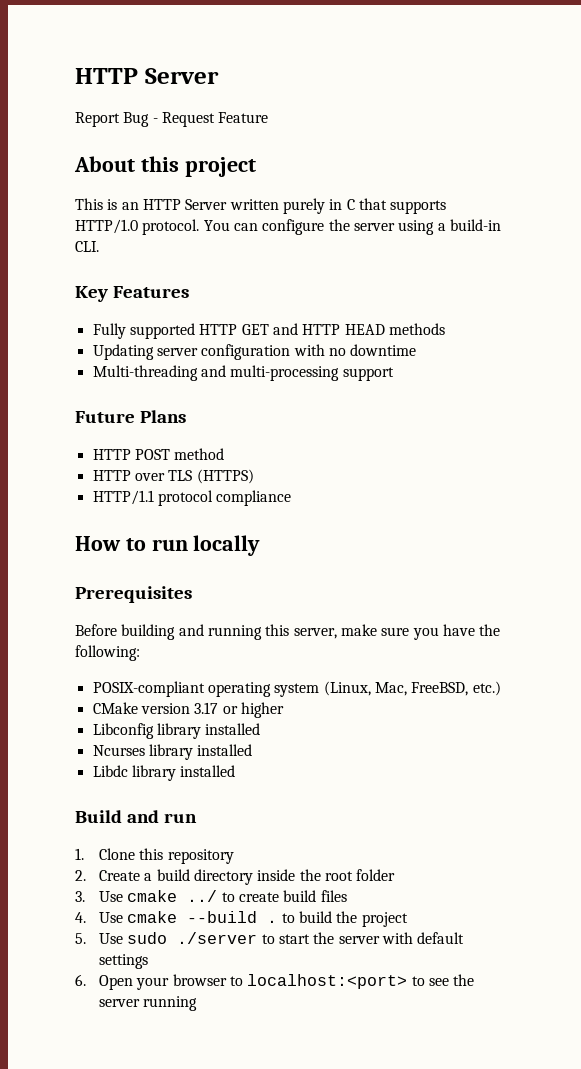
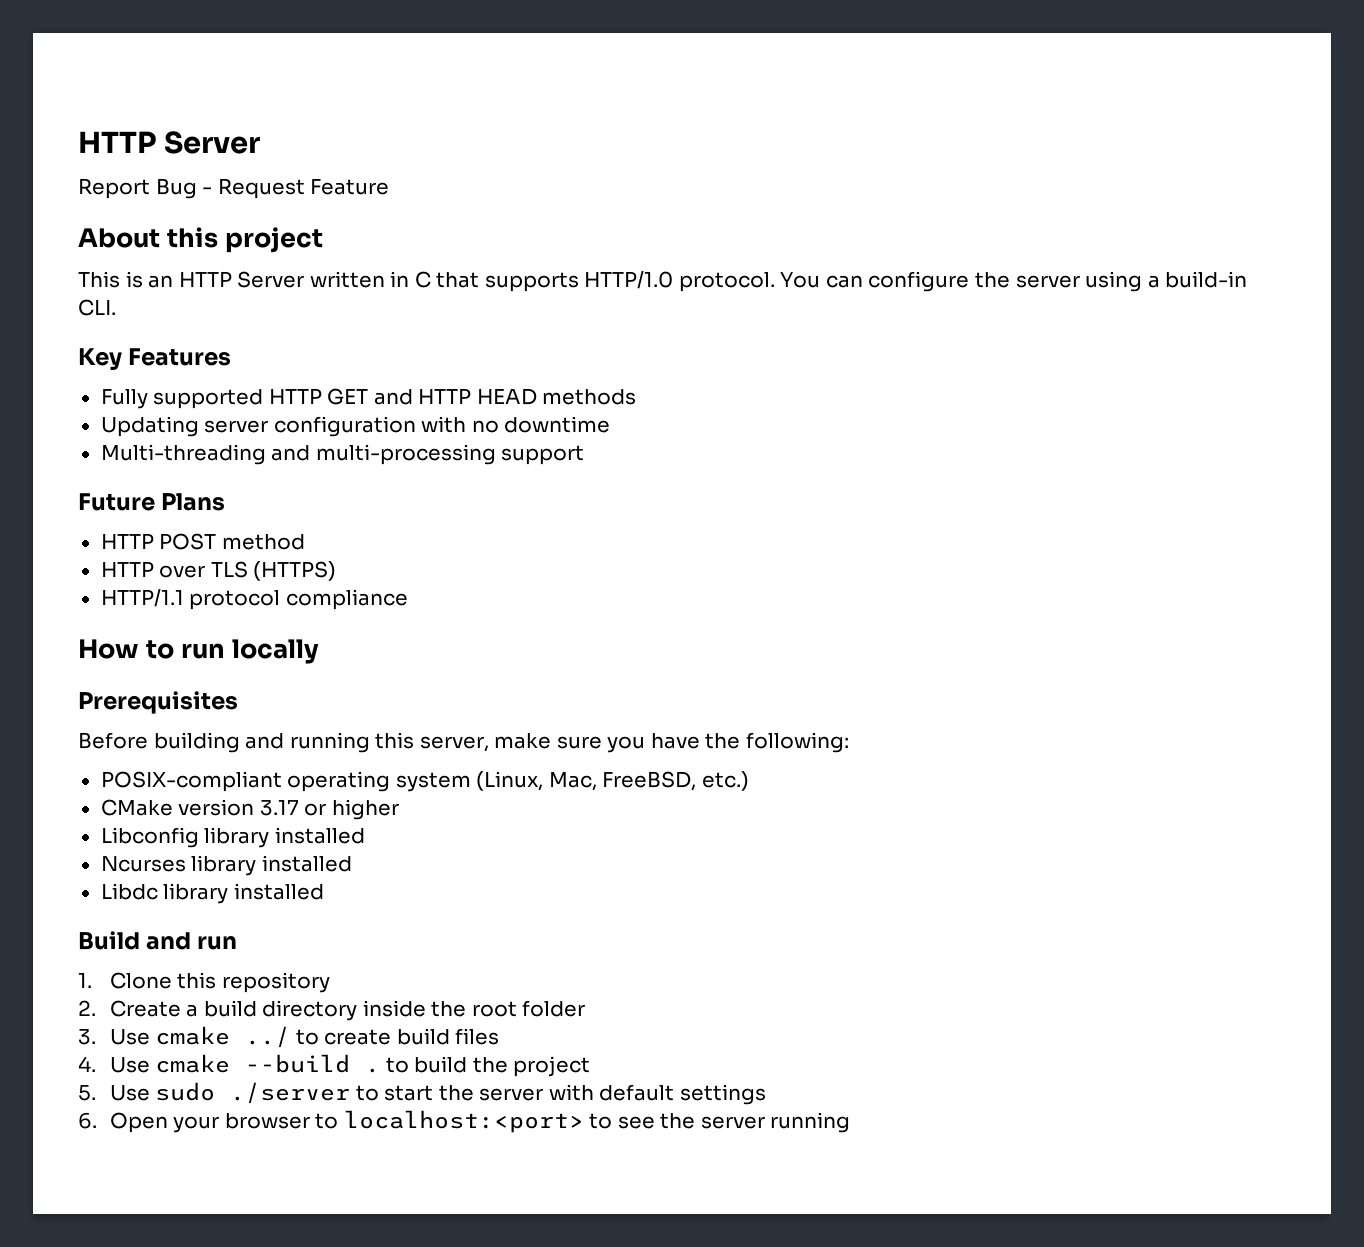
[282,198,325,214] purely -> (385, 279) none

